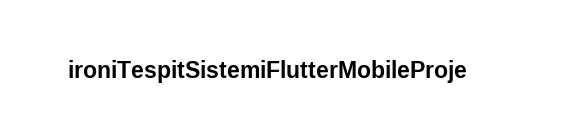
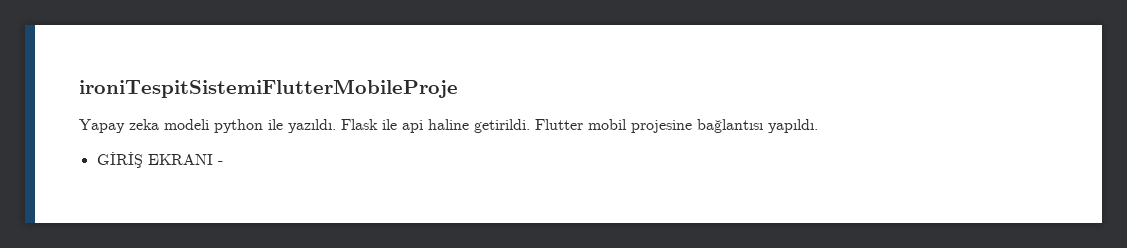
(467, 71) none -> [79,119,818,133] [96,152,223,168] // Yapay zeka modeli python ile yazıldı. Flask ile api haline getirildi. Flutter mobil projesine bağlantısı yapıldı. // GİRİŞ EKRANI -

